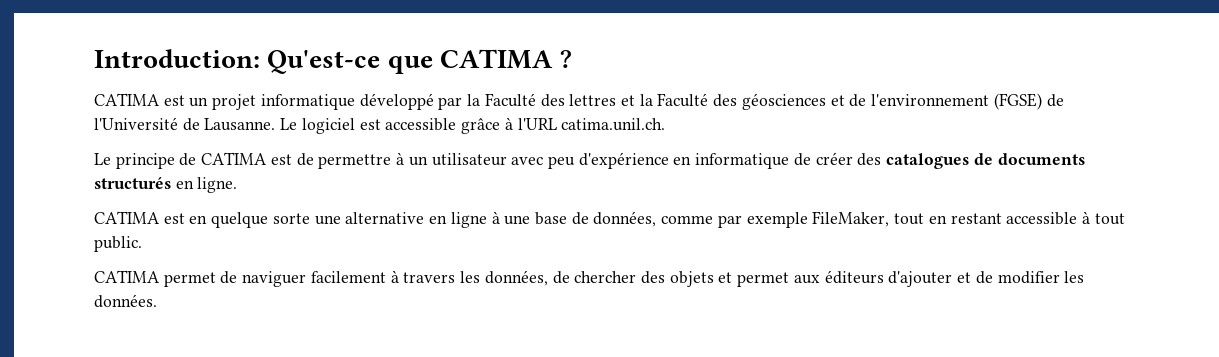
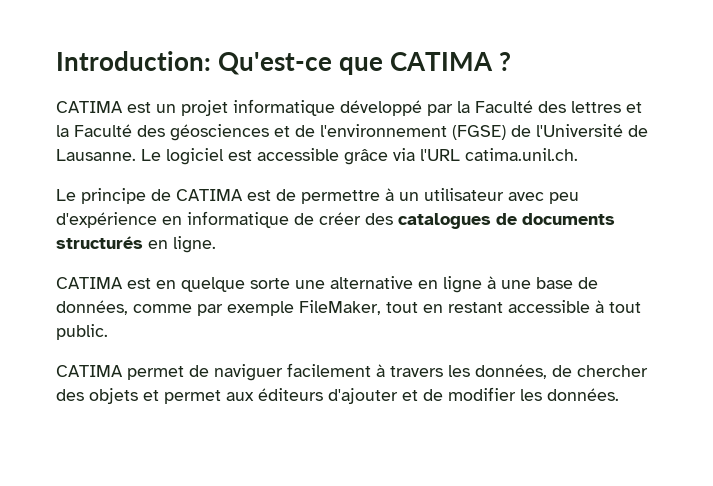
[504,117,513,130] à -> [393,148,415,161] via

